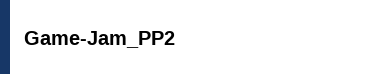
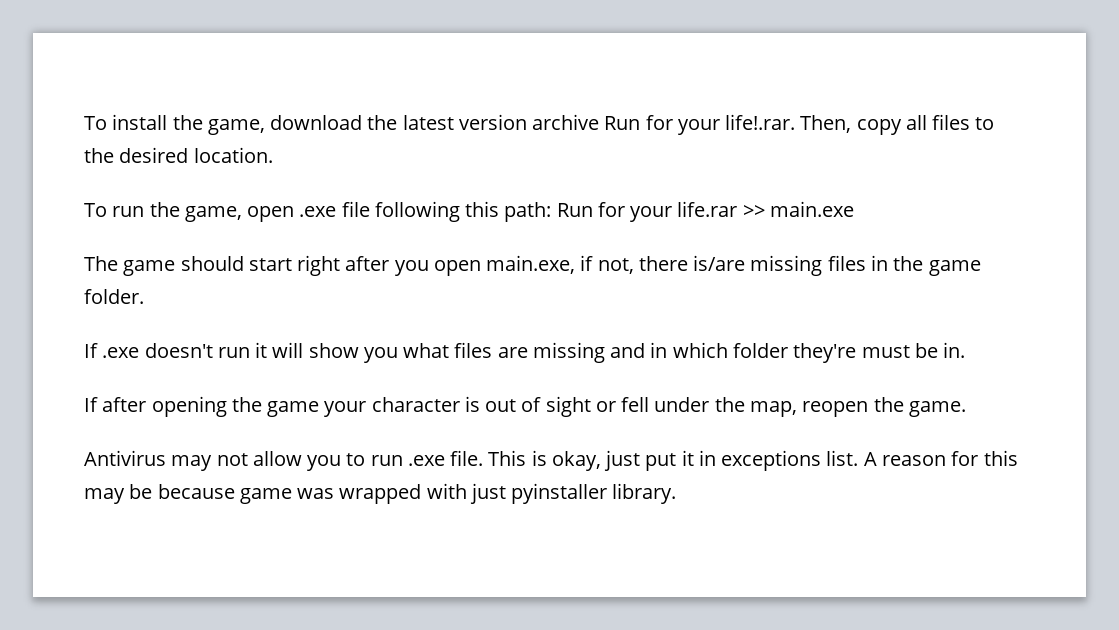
[24,31,175,48] Game-Jam_PP2 -> [84,114,995,135] [84,147,273,163] [84,201,854,222] [84,255,981,276] [84,289,144,304] [84,342,966,363] [84,396,966,417] [84,450,1018,471] [84,483,677,504] To install the game, download the latest version archive Run for your life!.rar. Then, copy all files to the desired location. // To run the game, open .exe file following this path: Run for your life.rar >> main.exe // The game should start right after you open main.exe, if not, there is/are missing files in the game folder. // If .exe doesn't run it will show you what files are missing and in which folder they're must be in. // If after opening the game your character is out of sight or fell under the map, reopen the game. // Antivirus may not allow you to run .exe file. This is okay, just put it in exceptions list. A reason for this may be because game was wrapped with just pyinstaller library.

